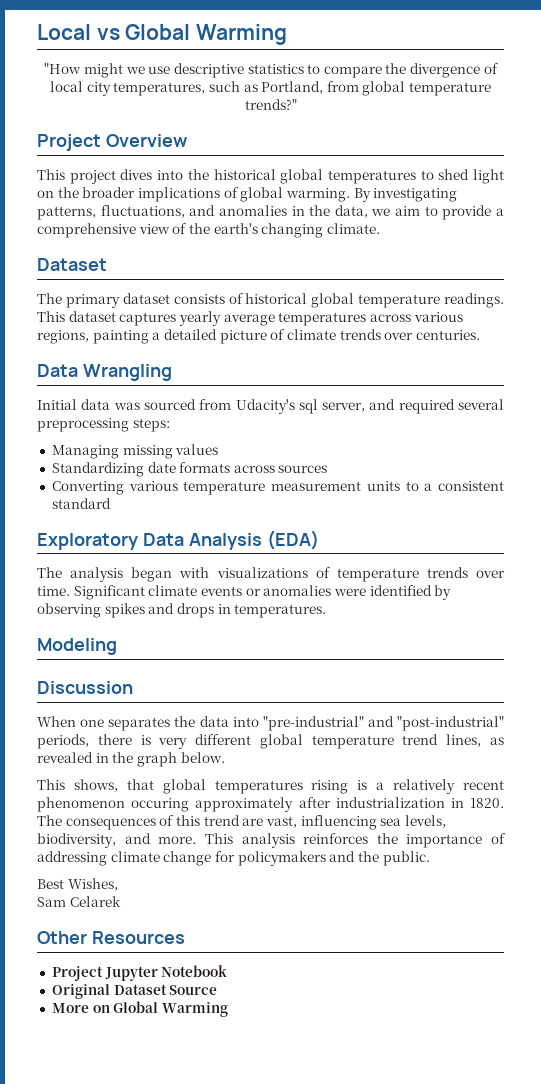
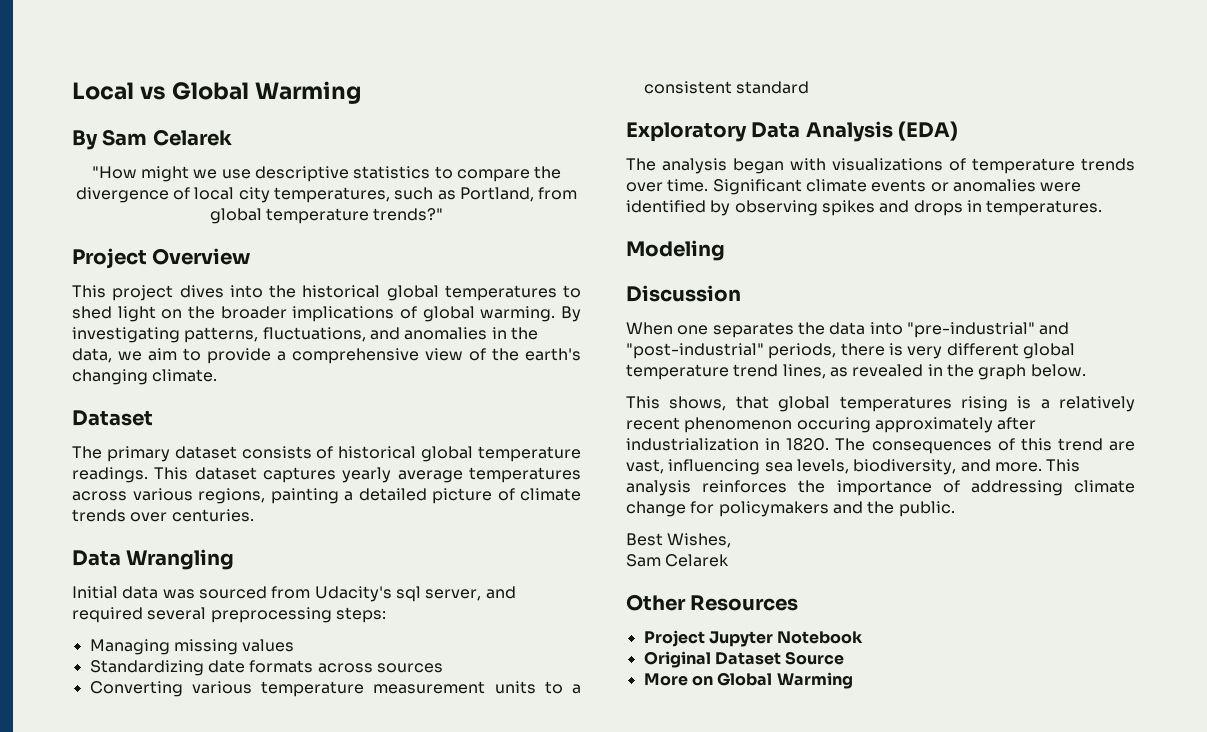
(288, 34) none -> [72,129,232,150] // By Sam Celarek

